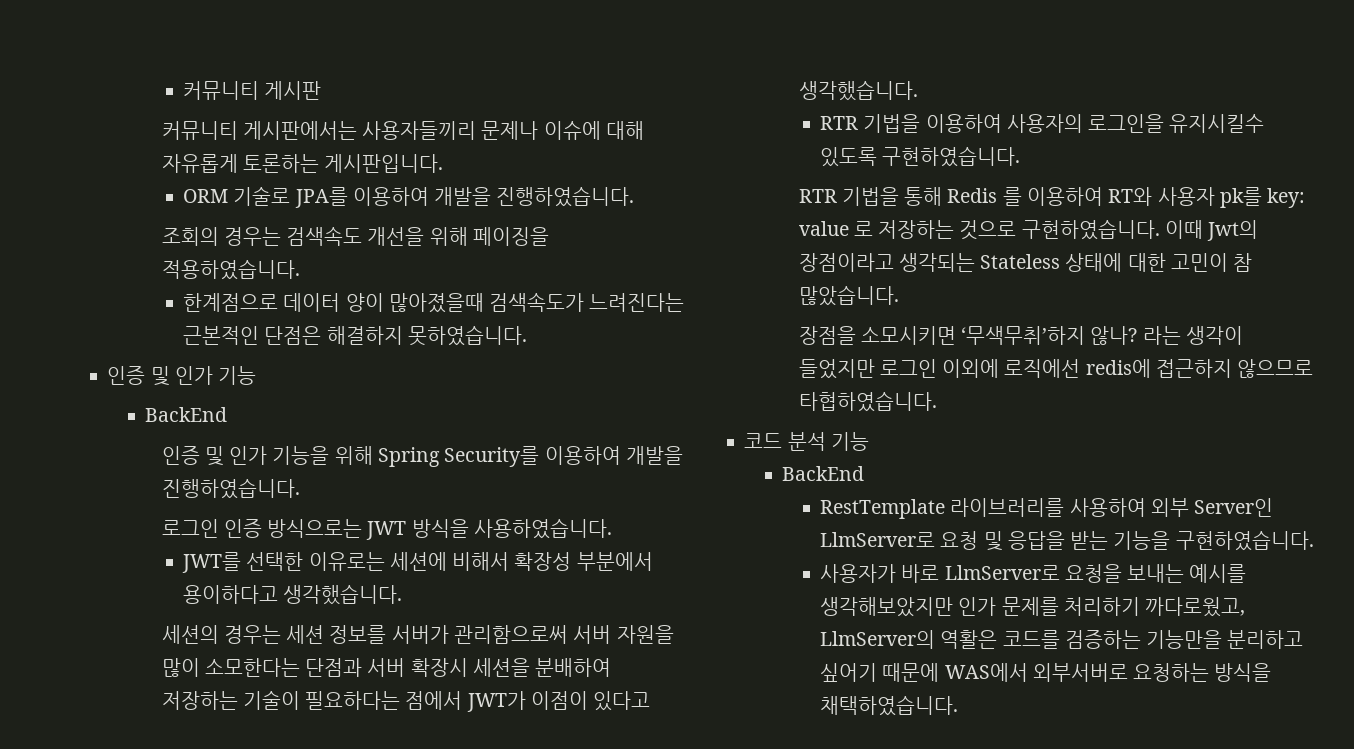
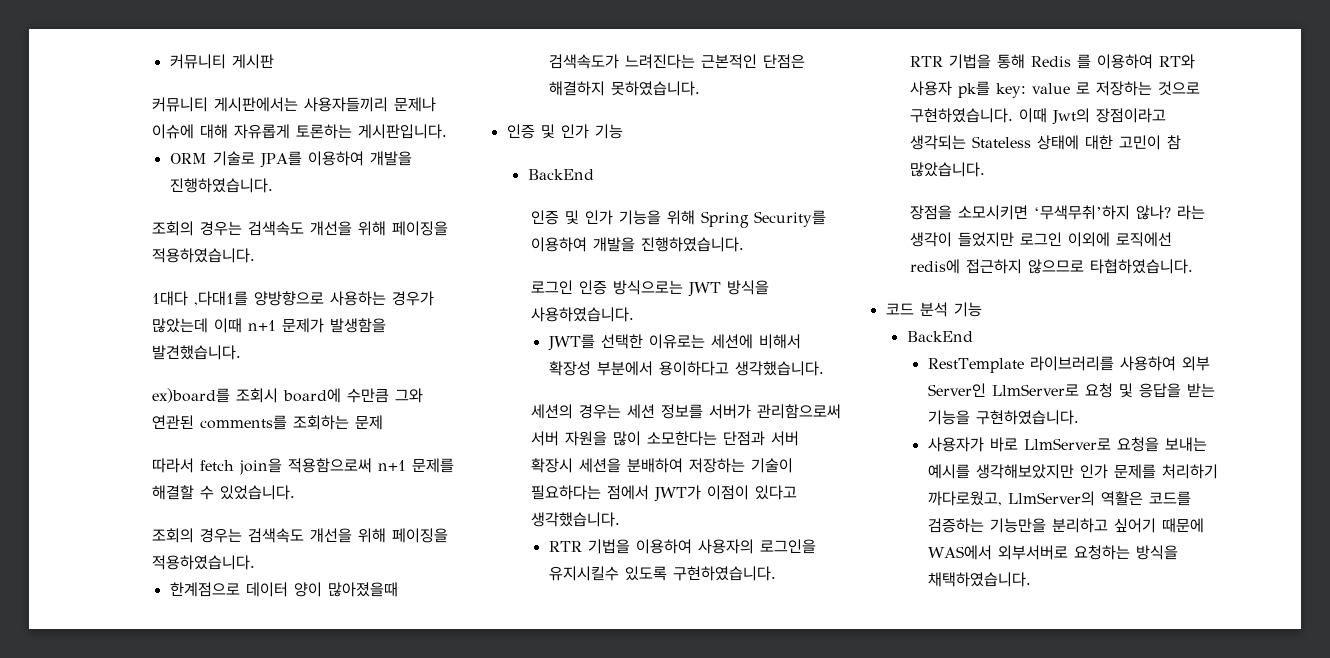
(300, 269) none -> [151,291,434,306] [151,318,386,333] [151,345,241,360] [151,388,423,403] [151,415,383,430] [151,458,454,475] [151,485,295,500] [151,528,448,543] [151,555,255,570] // 1대다 ,다대1를 양방향으로 사용하는 경우가 많았는데 이때 n+1 문제가 발생함을 발견했습니다. // ex)board를 조회시 board에 수만큼 그와 연관된 comments를 조회하는 문제 // 따라서 fetch join을 적용함으로써 n+1 문제를 해결할 수 있었습니다. // 조회의 경우는 검색속도 개선을 위해 페이징을 적용하였습니다.

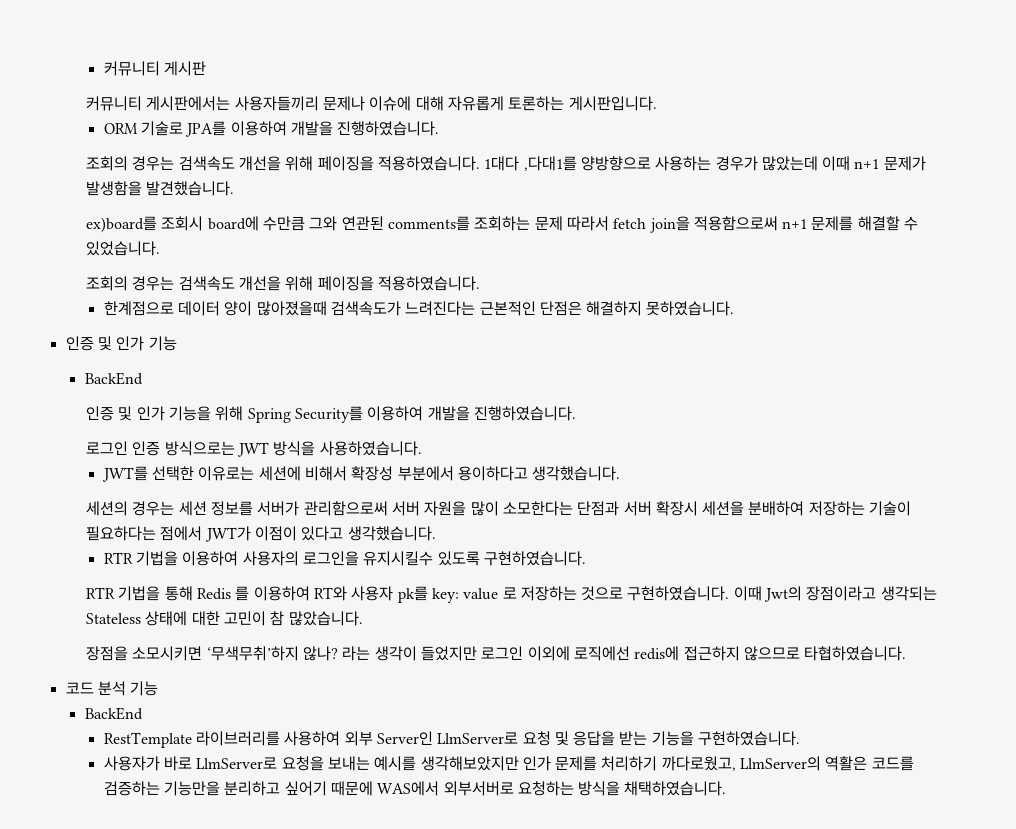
(255, 255) // -> (480, 163) none
(383, 422) // -> (563, 223) none

